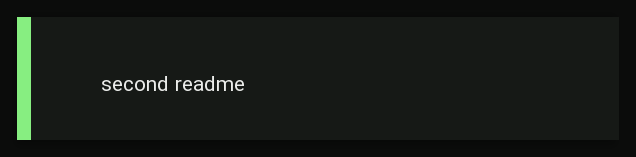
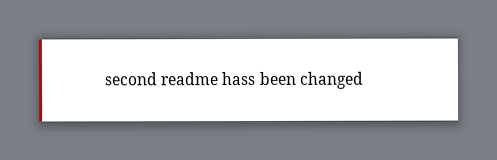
(245, 83) none -> [221,71,364,89] hass been changed

